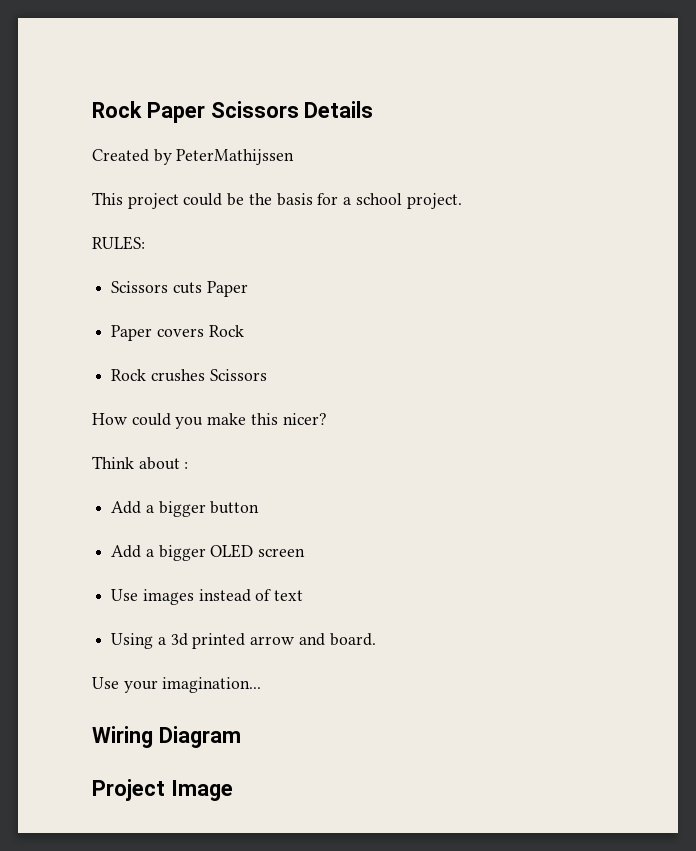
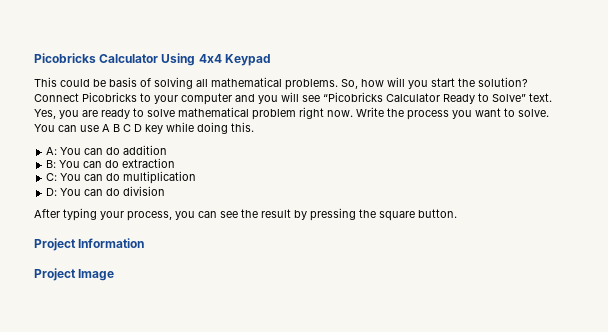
[92,101,374,123] [92,149,295,165] Rock Paper Scissors Details // Created by PeterMathijssen -> [34,53,271,66] Picobricks Calculator Using 4x4 Keypad
[127,193,179,209] project -> (57, 82) none
[248,193,462,209] [92,236,145,250] [111,281,248,297] [111,325,244,341] [111,369,267,382] [92,413,327,429] [92,456,189,470] [111,501,260,517] [111,544,306,561] [111,589,304,605] [111,633,376,649] [92,677,262,693] [92,726,241,748] the basis for a school project. // RULES: // Scissors cuts Paper // Paper covers Rock // Rock crushes Scissors // How could you make this nicer? // Think about : // Add a bigger button // Add a bigger OLED screen // Use images instead of text // Using a 3d printed arrow and board. // Use your imagination... // Wiring Diagram -> [109,77,528,90] [34,92,552,105] [34,107,549,120] [34,122,254,134] [46,145,168,155] [46,158,176,168] [46,171,197,184] [46,186,166,196] [34,208,457,221] [34,238,145,251] basis of solving all mathematical problems. So, how will you start the solution? Connect Picobricks to your computer and you will see “Picobricks Calculator Ready to Solve” text. Yes, you are ready to solve mathematical problem right now. Write the process you want to solve. You can use A B C D key while doing this. // A: You can do addition // B: You can do extraction // C: You can do multiplication // D: You can do division // After typing your process, you can see the result by pressing the square button. // Project Information

